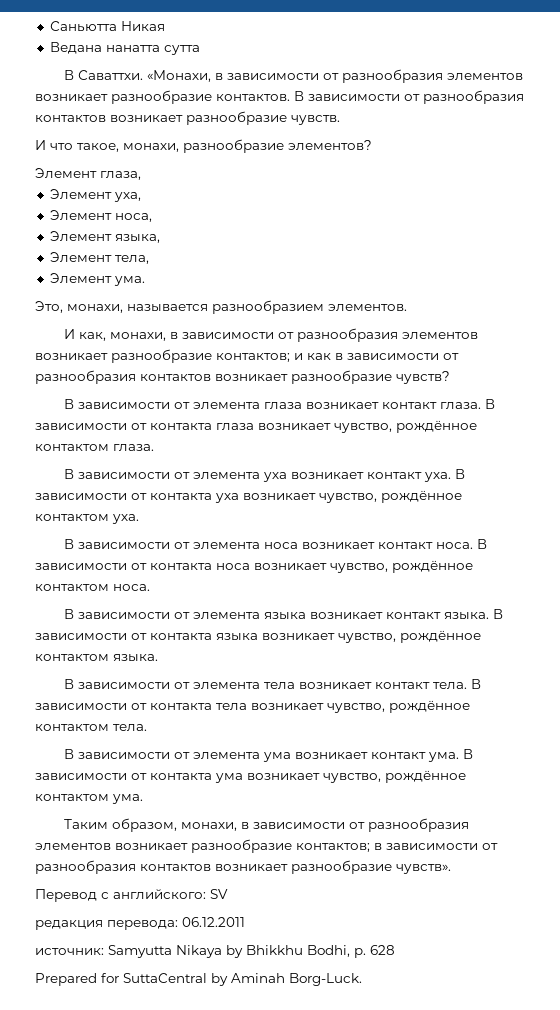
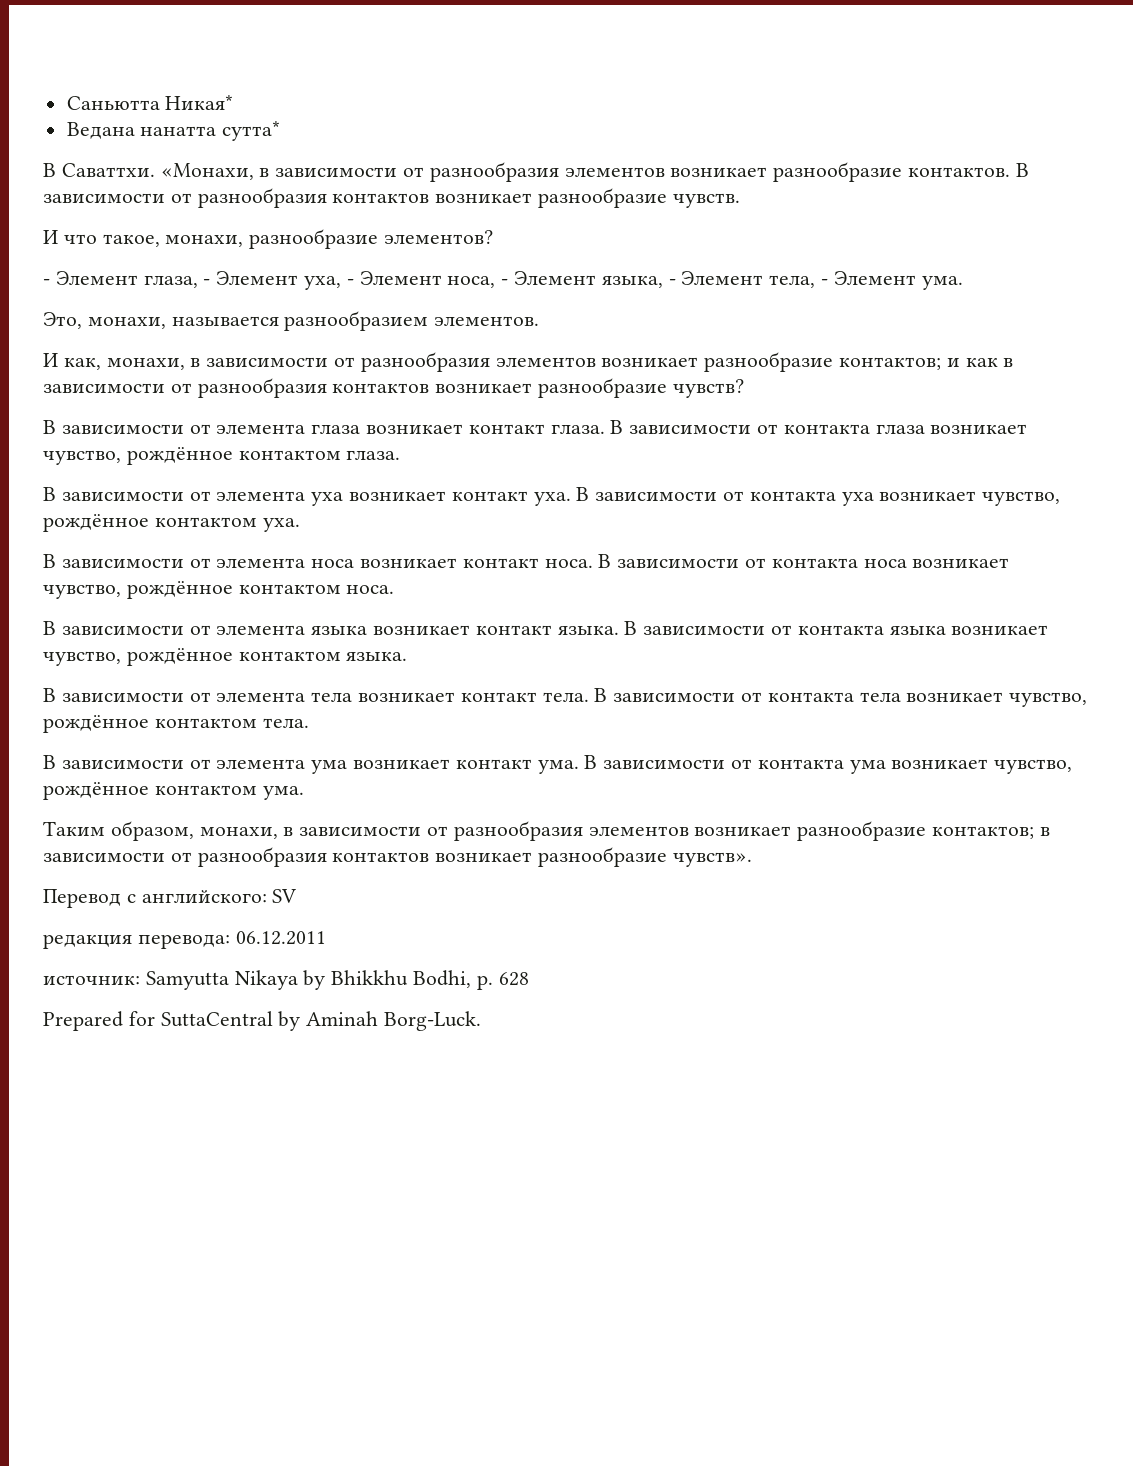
[120,21,165,31] Никая -> [165,95,234,110] Никая*
[163,45,200,55] сутта -> [222,121,281,141] сутта*
(372, 145) none -> [43,279,50,285] -
(141, 175) // -> [203,279,211,285] -
(141, 197) // -> [346,279,354,285] -
(152, 217) // -> [501,279,509,285] -
(160, 238) // -> [668,279,676,285] -
(149, 259) // -> [821,279,829,285] -

